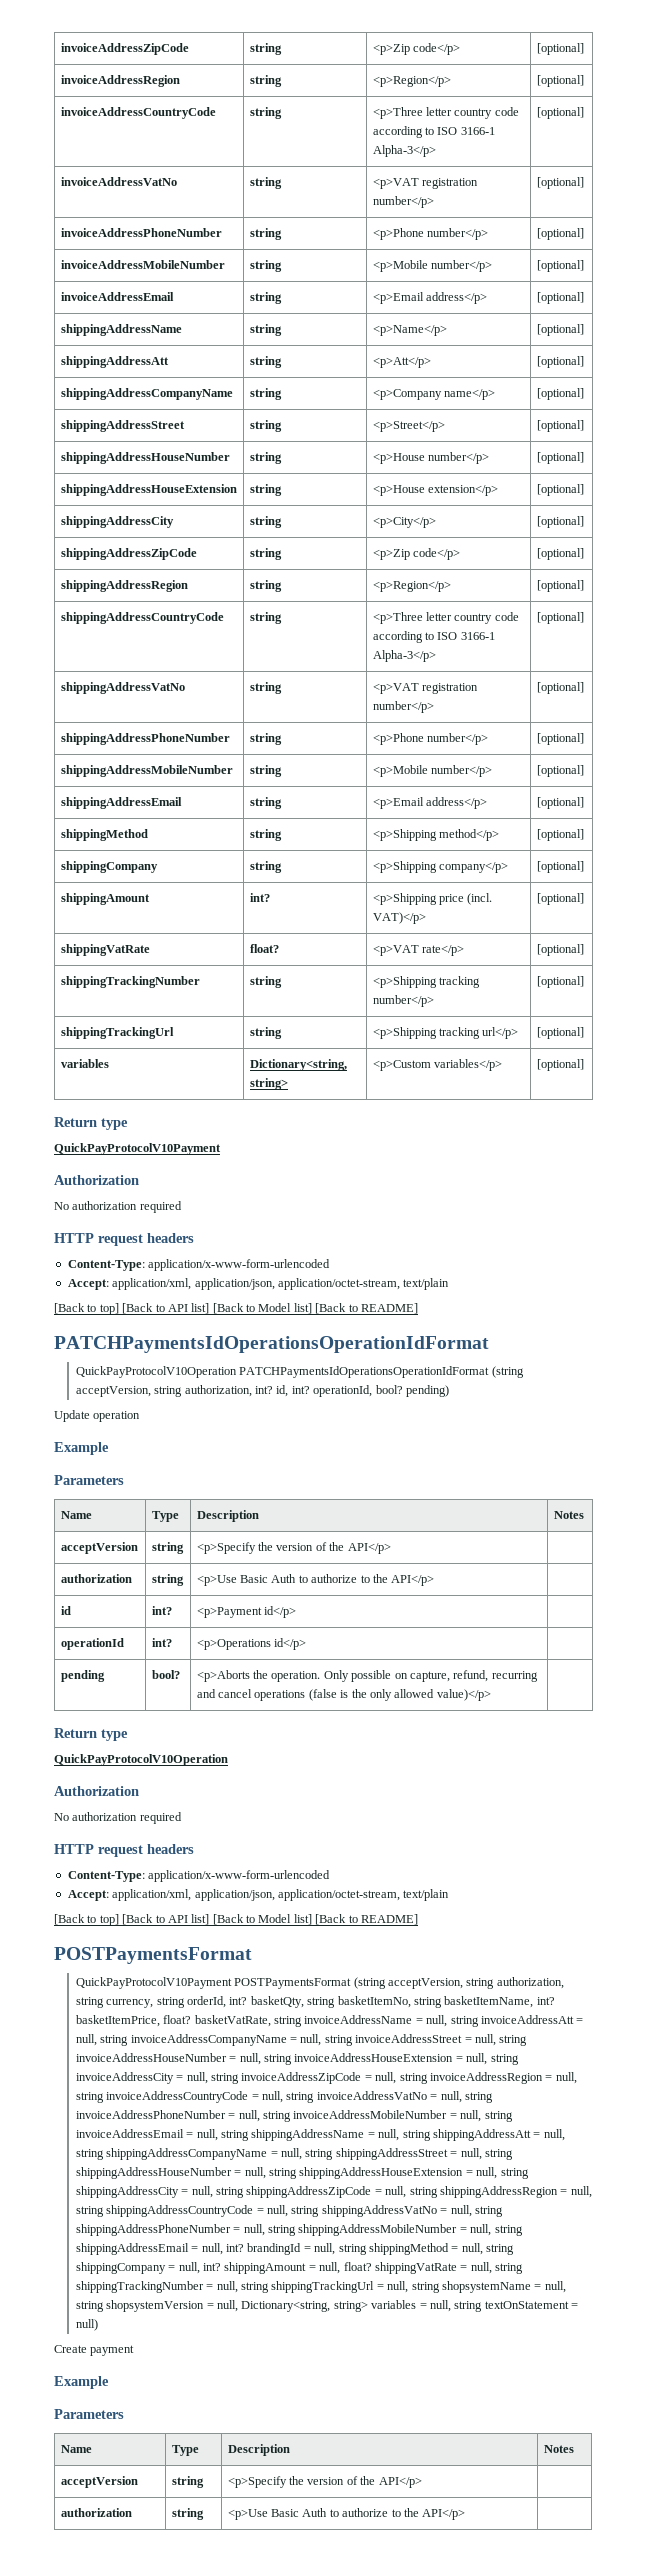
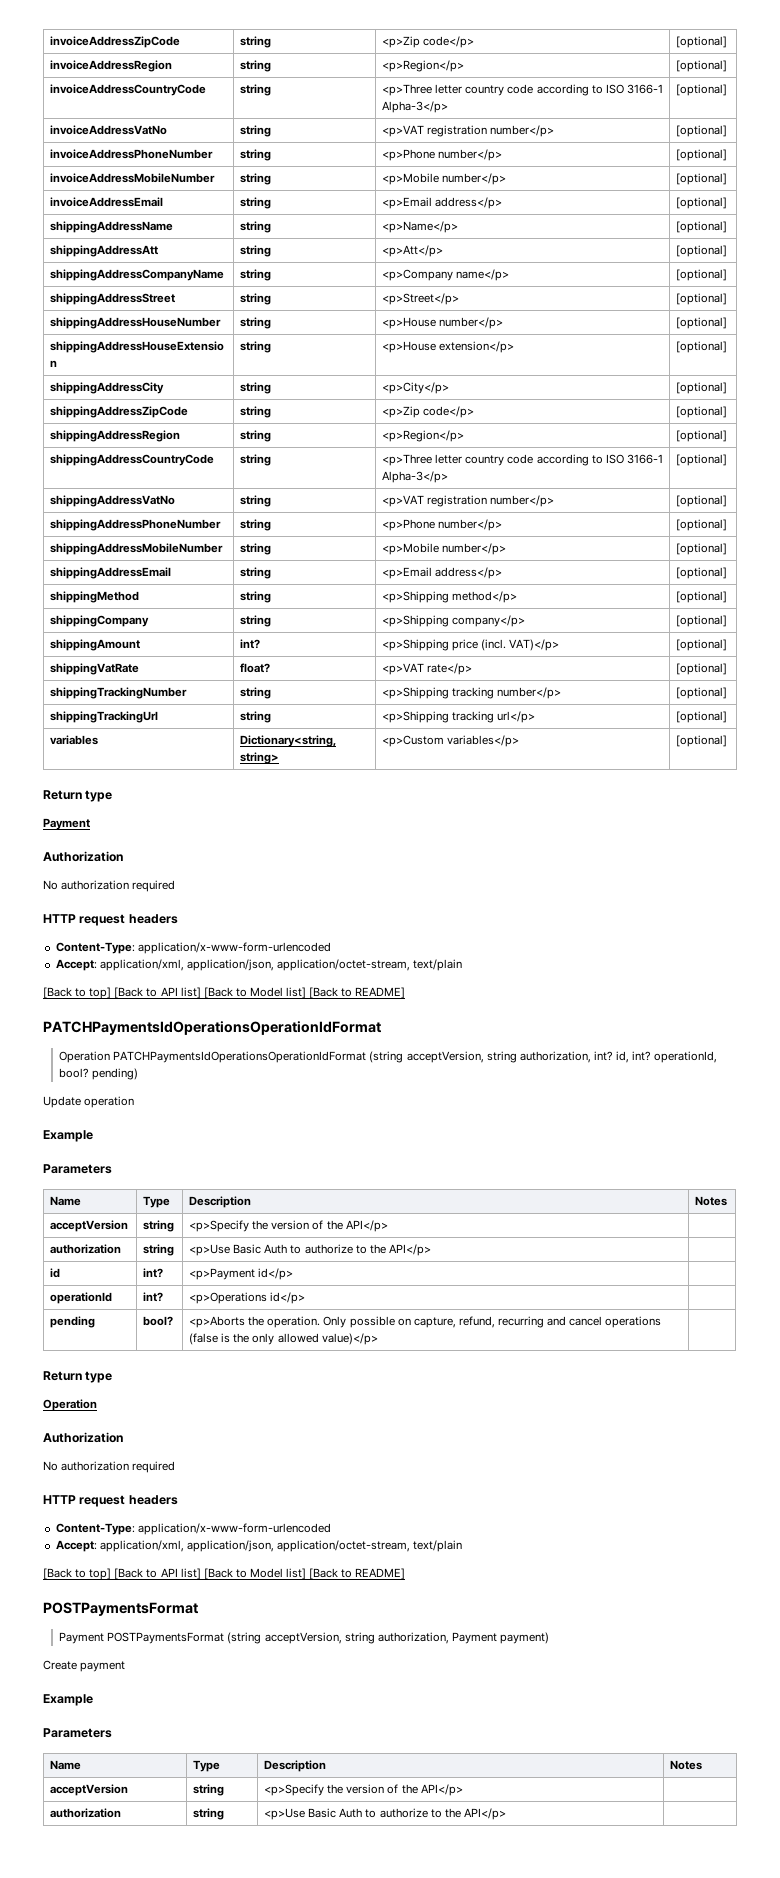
[54,1143,221,1155] QuickPayProtocolV10Payment -> [43,818,90,830] Payment
[75,1366,237,1378] QuickPayProtocolV10Operation -> [59,1051,111,1063] Operation
[54,1754,228,1766] QuickPayProtocolV10Operation -> [43,1399,97,1411] Operation
[75,1977,232,1989] QuickPayProtocolV10Payment -> [59,1632,105,1644] Payment
[75,1996,555,2008] [75,2015,584,2027] [75,2034,528,2046] [75,2053,519,2065] [75,2072,577,2084] [75,2091,493,2103] [75,2110,513,2122] [75,2129,565,2141] [75,2148,513,2160] [75,2167,529,2179] [75,2186,592,2198] [75,2205,503,2217] [75,2224,523,2236] [75,2243,515,2255] [75,2262,524,2274] [75,2281,566,2293] [75,2300,579,2312] [75,2319,98,2331] string currency, string orderId, int? basketQty, string basketItemNo, string basketItemName, int? basketItemPrice, float? basketVatRate, string invoiceAddressName = null, string invoiceAddressAtt = null, string invoiceAddressCompanyName = null, string invoiceAddressStreet = null, string invoiceAddressHouseNumber = null, string invoiceAddressHouseExtension = null, string invoiceAddressCity = null, string invoiceAddressZipCode = null, string invoiceAddressRegion = null, string invoiceAddressCountryCode = null, string invoiceAddressVatNo = null, string invoiceAddressPhoneNumber = null, string invoiceAddressMobileNumber = null, string invoiceAddressEmail = null, string shippingAddressName = null, string shippingAddressAtt = null, string shippingAddressCompanyName = null, string shippingAddressStreet = null, string shippingAddressHouseNumber = null, string shippingAddressHouseExtension = null, string shippingAddressCity = null, string shippingAddressZipCode = null, string shippingAddressRegion = null, string shippingAddressCountryCode = null, string shippingAddressVatNo = null, string shippingAddressPhoneNumber = null, string shippingAddressMobileNumber = null, string shippingAddressEmail = null, int? brandingId = null, string shippingMethod = null, string shippingCompany = null, int? shippingAmount = null, float? shippingVatRate = null, string shippingTrackingNumber = null, string shippingTrackingUrl = null, string shopsystemName = null, string shopsystemVersion = null, Dictionary<string, string> variables = null, string textOnStatement = null) -> [451,1632,549,1644] Payment payment)

